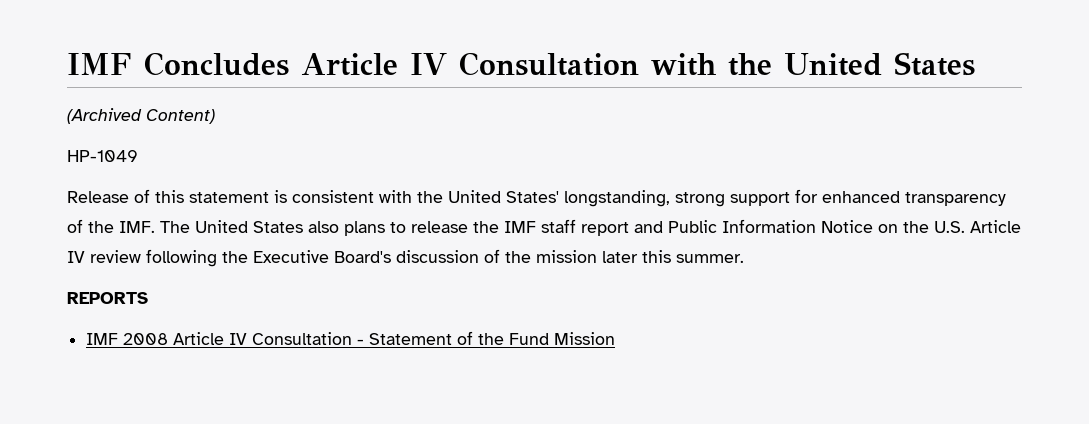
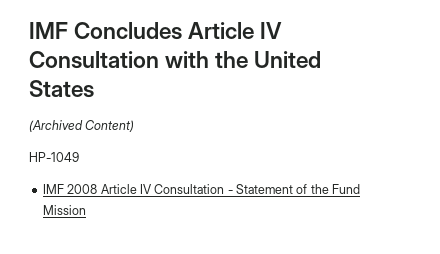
[67,189,1006,207] [67,219,1021,236] [67,249,744,267] [67,292,148,304] // Release of this statement is consistent with the United States' longstanding, strong support for enhanced transparency of the IMF. The United States also plans to release the IMF staff report and Public Information Notice on the U.S. Article IV review following the Executive Board's discussion of the mission later this summer. // REPORTS -> (79, 157) none

